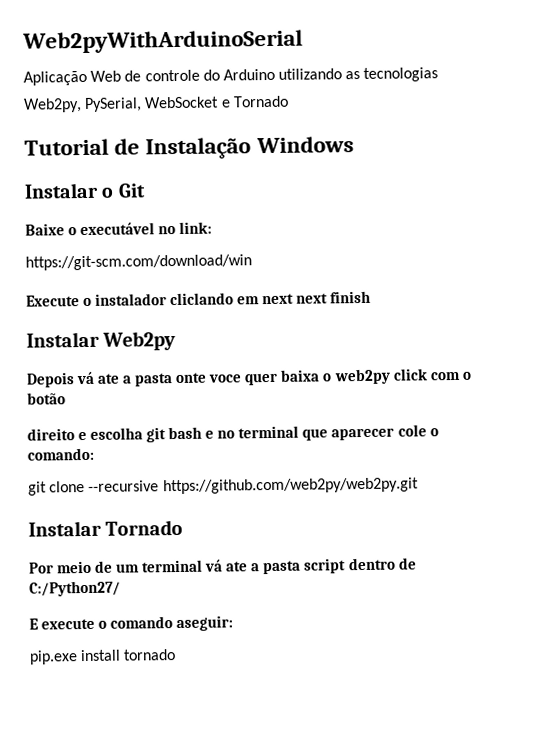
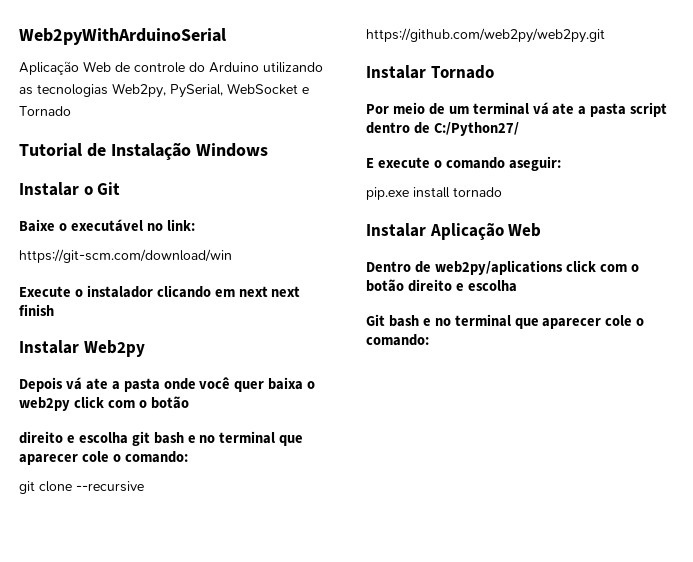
[170,292,235,306] cliclando -> [156,285,211,298] clicando
[175,372,243,384] onte voce -> [163,377,231,390] onde você
(177, 655) none -> [366,223,542,240] [366,260,639,275] [366,279,517,292] [366,314,645,329] [366,334,429,346] // Instalar Aplicação Web // Dentro de web2py/aplications click com o botão direito e escolha // Git bash e no terminal que aparecer cole o comando:

